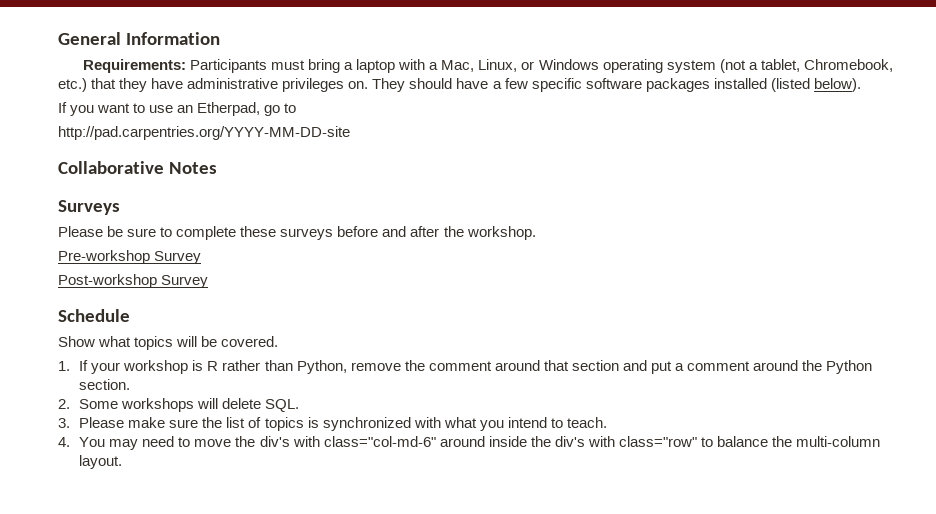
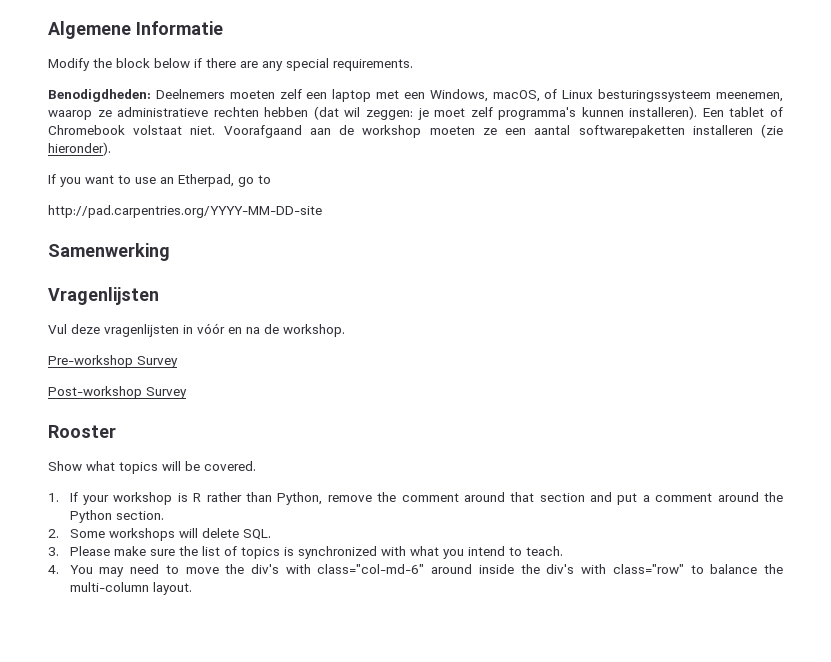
[58,32,220,45] [82,59,893,73] [58,78,861,92] General Information // Requirements: Participants must bring a laptop with a Mac, Linux, or Windows operating system (not a tablet, Chromebook, etc.) that they have administrative privileges on. They should have a few specific software packages installed (listed below). -> [48,21,223,39] [48,58,413,71] [48,89,783,102] [48,106,783,120] [48,124,784,138] [48,142,111,156] Algemene Informatie // Modify the block below if there are any special requirements. // Benodigdheden: Deelnemers moeten zelf een laptop met een Windows, macOS, of Linux besturingssysteem meenemen, waarop ze administratieve rechten hebben (dat wil zeggen: je moet zelf programma's kunnen installeren). Een tablet of Chromebook volstaat niet. Voorafgaand aan de workshop moeten ze een aantal softwarepaketten installeren (zie hieronder).
[58,161,217,174] [58,200,120,215] [58,226,464,240] Collaborative Notes // Surveys // Please be sure to complete these surveys before and after the -> [48,243,170,261] [48,287,159,305] [48,323,279,337] Samenwerking // Vragenlijsten // Vul deze vragenlijsten in vóór en na de
[58,309,130,322] Schedule -> [48,425,116,438] Rooster

